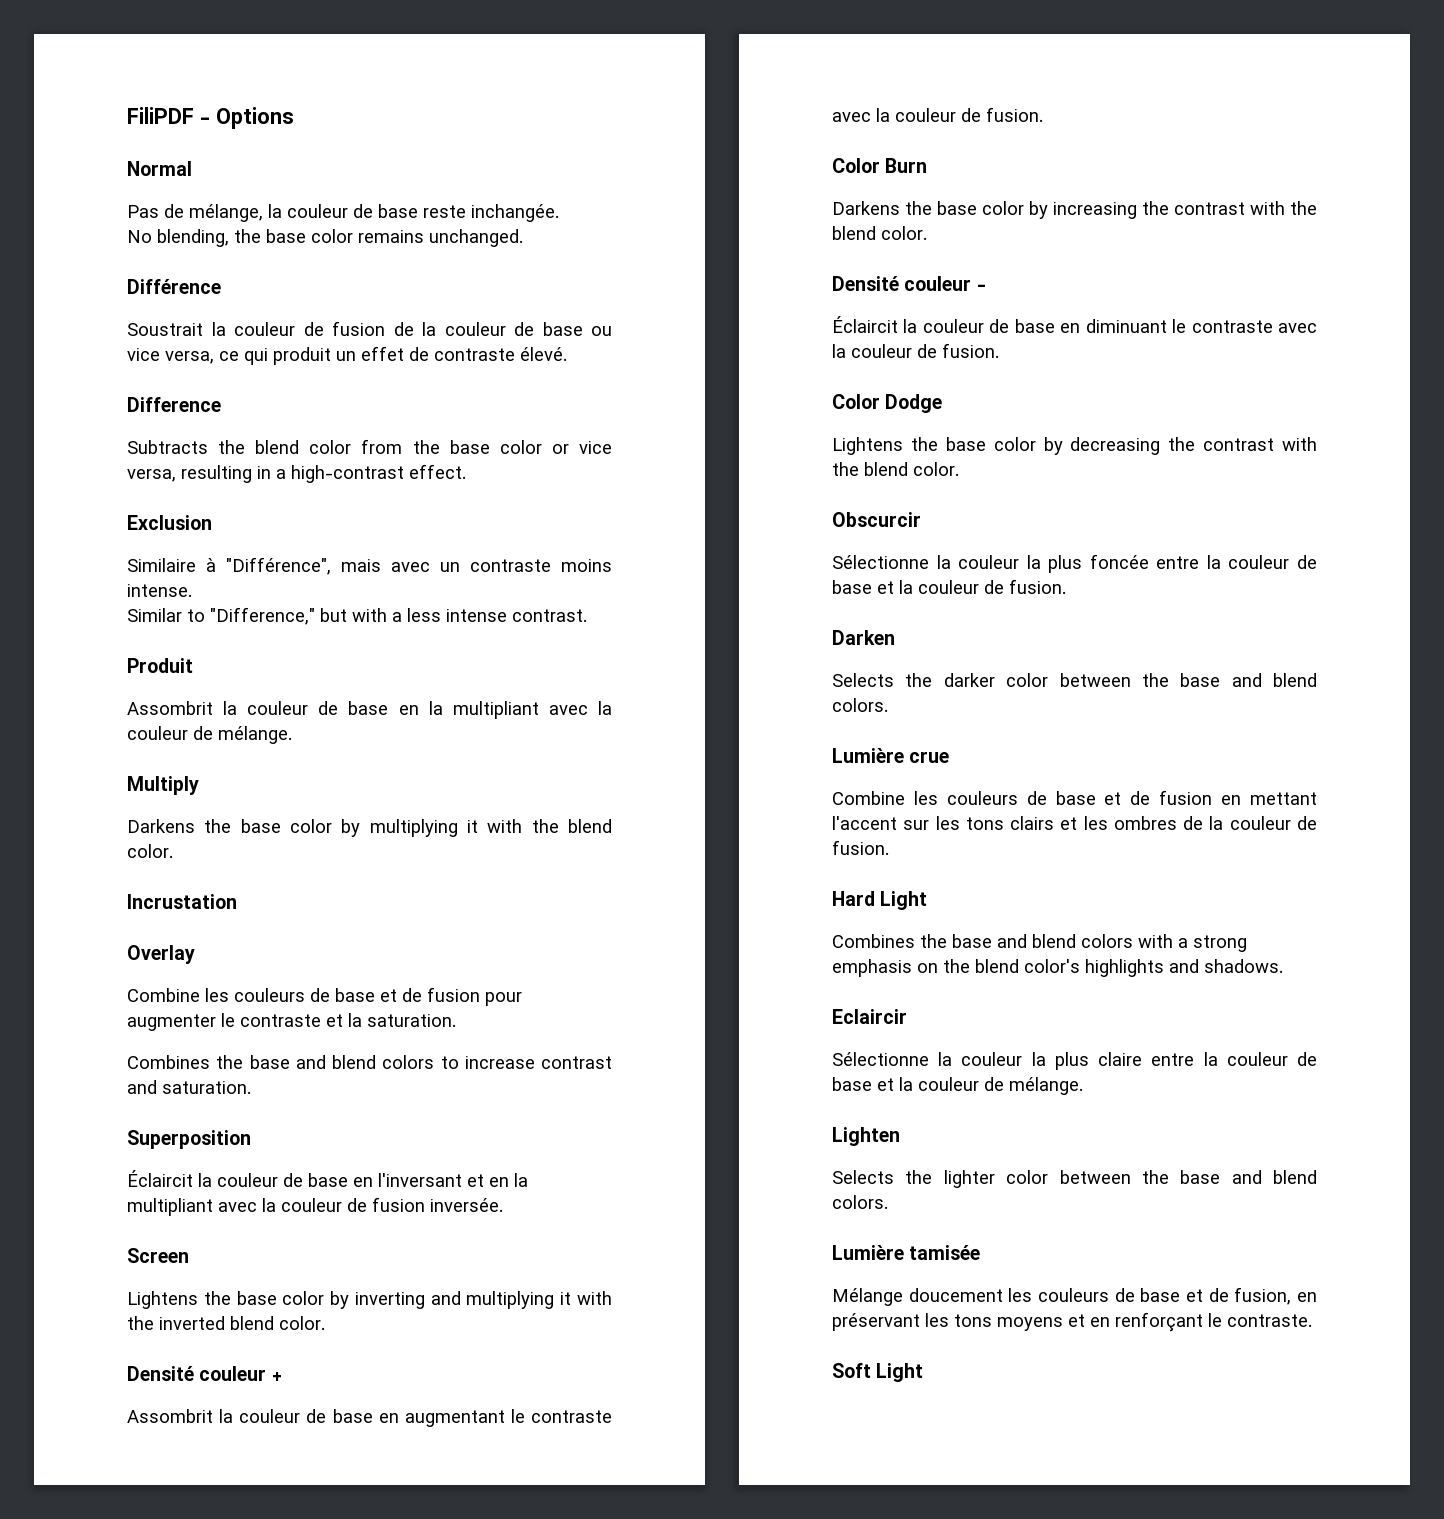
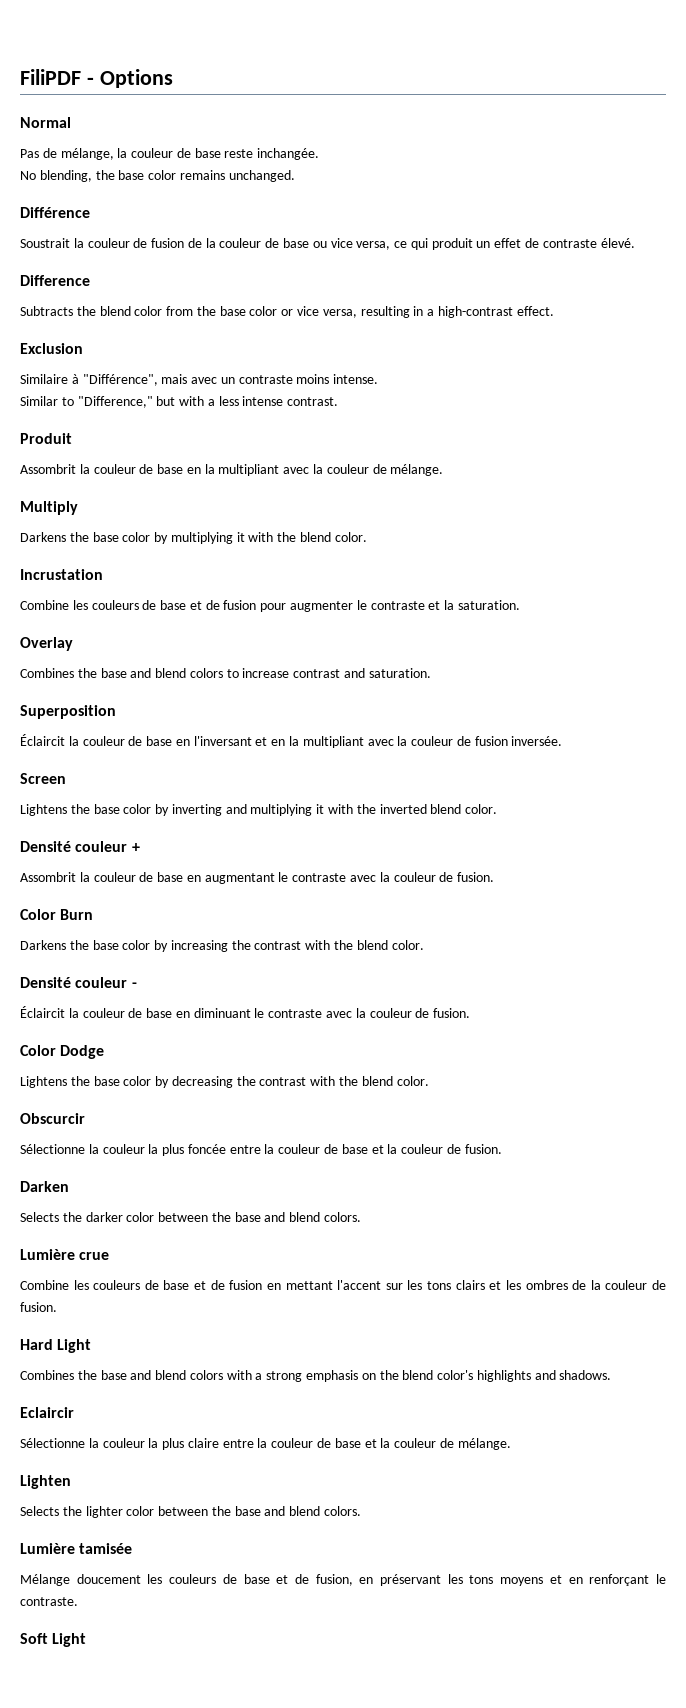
[127,945,195,964] // Overlay -> (103, 574) none
(456, 1020) none -> [20,637,73,651] // Overlay

